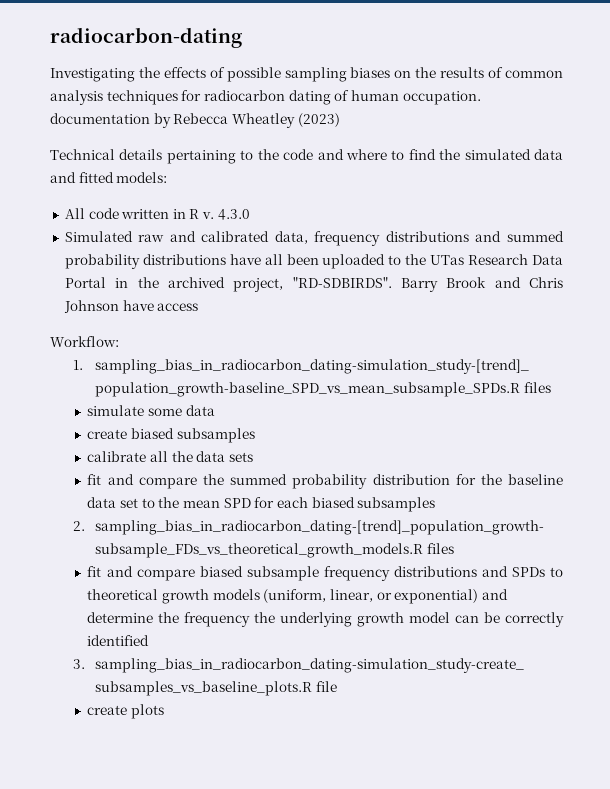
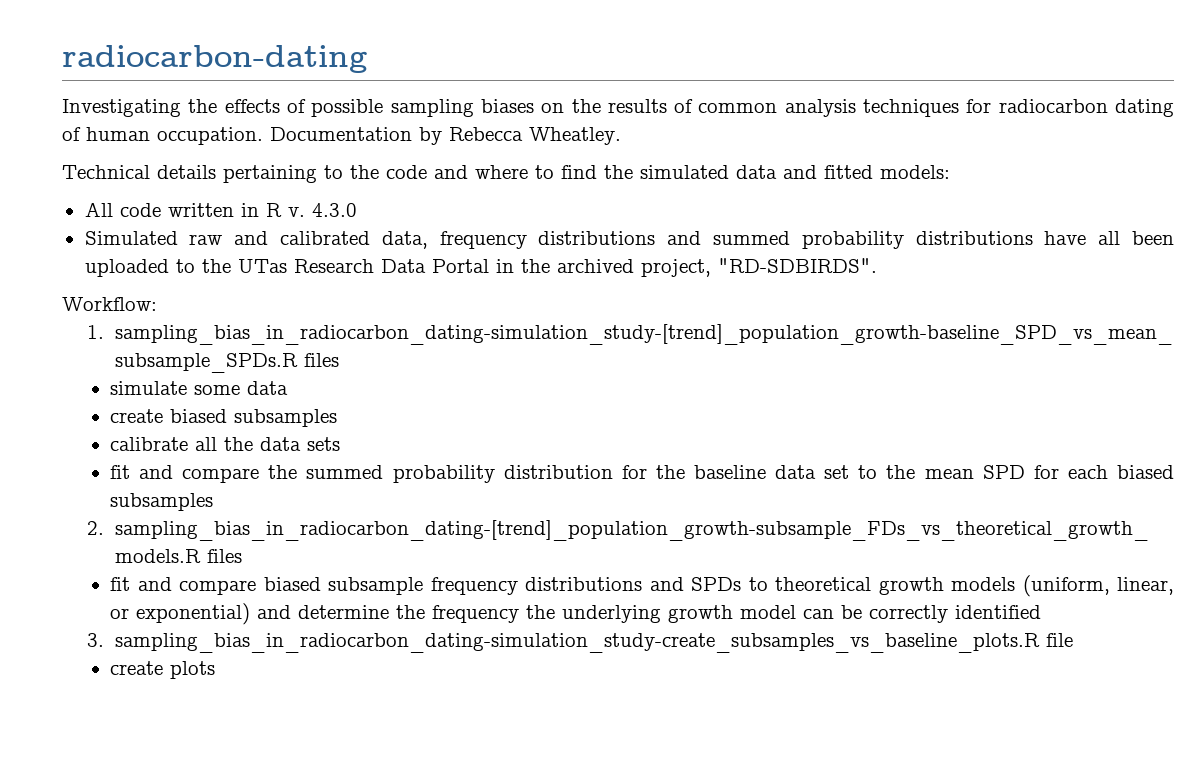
[50,113,150,124] documentation -> [270,127,412,141] Documentation
[231,113,340,128] Wheatley (2023) -> [529,127,621,145] Wheatley.
[400,277,563,292] [63,300,199,313] Barry Brook and Chris Johnson have access -> (877, 265) none

